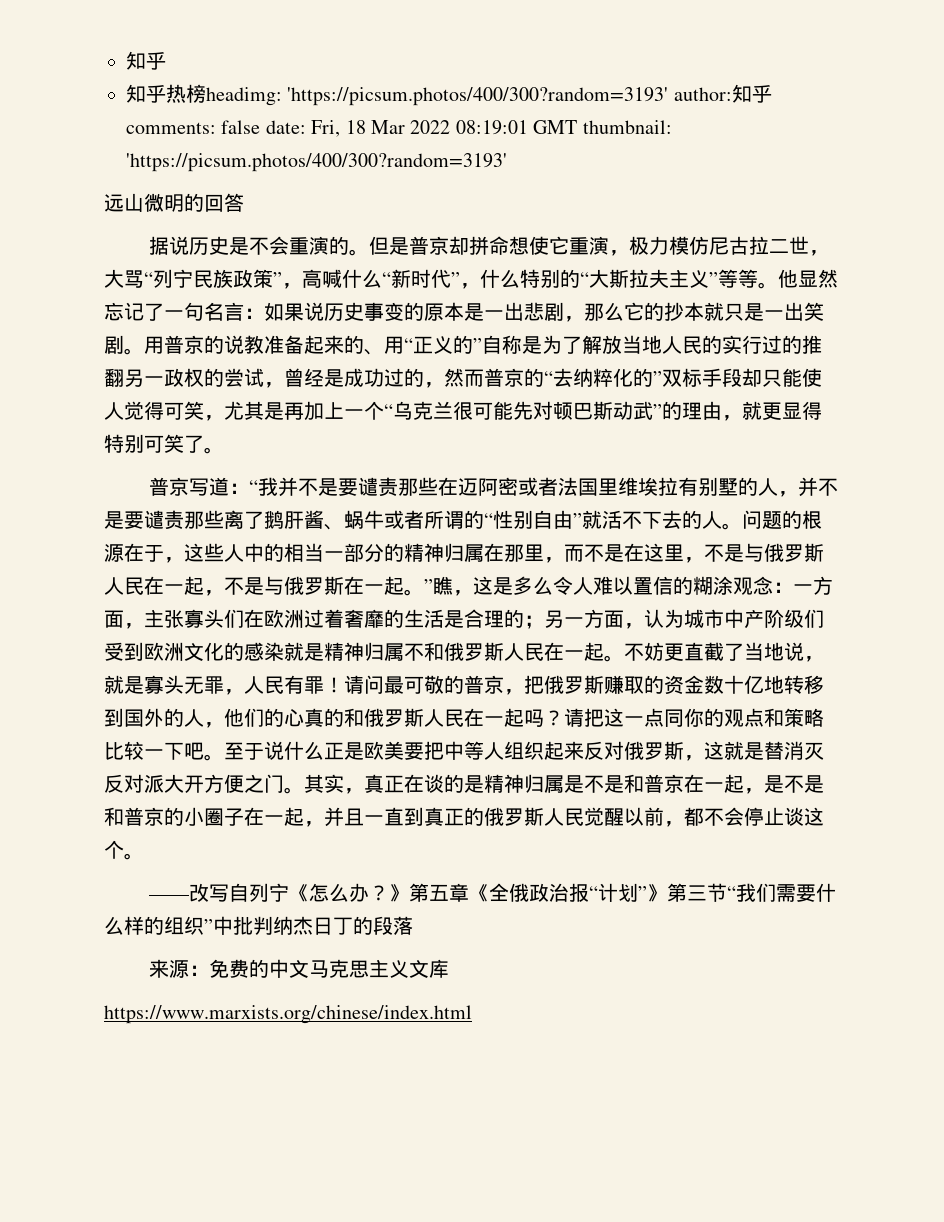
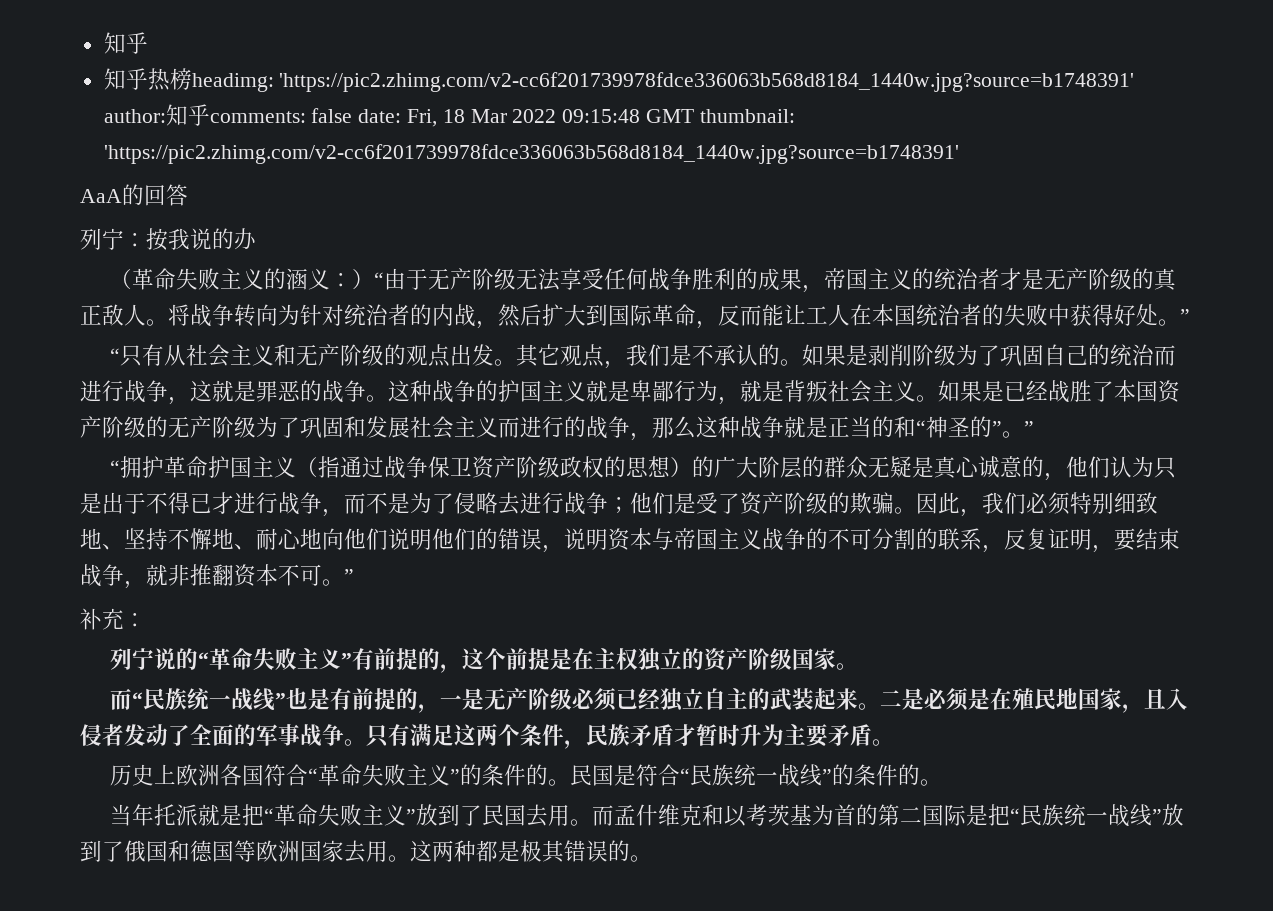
[287,87,669,106] 'https://picsum.photos/400/300?random=3193' -> [279,72,1135,92] 'https://pic2.zhimg.com/v2-cc6f201739978fdce336063b568d8184_1440w.jpg?source=b1748391'
[455,120,528,135] 08:19:01 -> [562,109,641,123] 09:15:48
[126,153,507,172] [104,193,184,212] 'https://picsum.photos/400/300?random=3193' // 远山微明 -> [103,144,959,164] [80,189,122,203] 'https://pic2.zhimg.com/v2-cc6f201739978fdce336063b568d8184_1440w.jpg?source=b1748391' // AaA
[148,236,829,256] [104,269,838,289] [104,302,824,322] [104,335,822,355] [104,368,822,388] [104,401,822,421] [104,434,224,454] [148,477,838,497] [104,510,822,530] [104,543,824,563] [104,576,833,596] [104,609,824,629] [104,642,824,662] [104,675,824,695] [104,708,824,728] [104,741,824,761] [104,774,824,794] [104,807,824,827] [104,840,144,860] [148,883,836,902] [104,916,413,935] [148,959,449,978] [104,1005,472,1024] 据说历史是不会重演的。但是普京却拼命想使它重演，极力模仿尼古拉二世，大骂“列宁民族政策”，高喊什么“新时代”，什么特别的“大斯拉夫主义”等等。他显然忘记了一句名言：如果说历史事变的原本是一出悲剧，那么它的抄本就只是一出笑剧。用普京的说教准备起来的、用“正义的”自称是为了解放当地人民的实行过的推翻另一政权的尝试，曾经是成功过的，然而普京的“去纳粹化的”双标手段却只能使人觉得可笑，尤其是再加上一个“乌克兰很可能先对顿巴斯动武”的理由，就更显得特别可笑了。 // 普京写道：“我并不是要谴责那些在迈阿密或者法国里维埃拉有别墅的人，并不是要谴责那些离了鹅肝酱、蜗牛或者所谓的“性别自由”就活不下去的人。问题的根源在于，这些人中的相当一部分的精神归属在那里，而不是在这里，不是与俄罗斯人民在一起，不是与俄罗斯在一起。”瞧，这是多么令人难以置信的糊涂观念：一方面，主张寡头们在欧洲过着奢靡的生活是合理的；另一方面，认为城市中产阶级们受到欧洲文化的感染就是精神归属不和俄罗斯人民在一起。不妨更直截了当地说，就是寡头无罪，人民有罪！请问最可敬的普京，把俄罗斯赚取的资金数十亿地转移到国外的人，他们的心真的和俄罗斯人民在一起吗？请把这一点同你的观点和策略比较一下吧。至于说什么正是欧美要把中等人组织起来反对俄罗斯，这就是替消灭反对派大开方便之门。其实，真正在谈的是精神归属是不是和普京在一起，是不是和普京的小圈子在一起，并且一直到真正的俄罗斯人民觉醒以前，都不会停止谈这个。 // ——改写自列宁《怎么办？》第五章《全俄政治报“计划”》第三节“我们需要什么样的组织”中批判纳杰日丁的段落 // 来源：免费的中文马克思主义文库 // https://www.marxists.org/chinese/index.html -> [80,228,257,251] [110,268,1177,293] [80,304,1190,329] [110,344,1177,369] [80,380,1180,405] [80,416,1034,441] [110,456,1177,481] [80,492,1158,517] [80,528,1180,553] [80,564,354,589] [80,608,146,630] [110,648,859,673] [110,688,1189,713] [80,724,894,749] [110,764,943,787] [110,804,1185,827] [80,840,652,863] 列宁：按我说的办 // （革命失败主义的涵义：）“由于无产阶级无法享受任何战争胜利的成果，帝国主义的统治者才是无产阶级的真正敌人。将战争转向为针对统治者的内战，然后扩大到国际革命，反而能让工人在本国统治者的失败中获得好处。” // “只有从社会主义和无产阶级的观点出发。其它观点，我们是不承认的。如果是剥削阶级为了巩固自己的统治而进行战争，这就是罪恶的战争。这种战争的护国主义就是卑鄙行为，就是背叛社会主义。如果是已经战胜了本国资产阶级的无产阶级为了巩固和发展社会主义而进行的战争，那么这种战争就是正当的和“神圣的”。” // “拥护革命护国主义（指通过战争保卫资产阶级政权的思想）的广大阶层的群众无疑是真心诚意的，他们认为只是出于不得已才进行战争，而不是为了侵略去进行战争；他们是受了资产阶级的欺骗。因此，我们必须特别细致地、坚持不懈地、耐心地向他们说明他们的错误，说明资本与帝国主义战争的不可分割的联系，反复证明，要结束战争，就非推翻资本不可。” // 补充： // 列宁说的“革命失败主义”有前提的，这个前提是在主权独立的资产阶级国家。 // 而“民族统一战线”也是有前提的，一是无产阶级必须已经独立自主的武装起来。二是必须是在殖民地国家，且入侵者发动了全面的军事战争。只有满足这两个条件，民族矛盾才暂时升为主要矛盾。 // 历史上欧洲各国符合“革命失败主义”的条件的。民国是符合“民族统一战线”的条件的。 // 当年托派就是把“革命失败主义”放到了民国去用。而孟什维克和以考茨基为首的第二国际是把“民族统一战线”放到了俄国和德国等欧洲国家去用。这两种都是极其错误的。

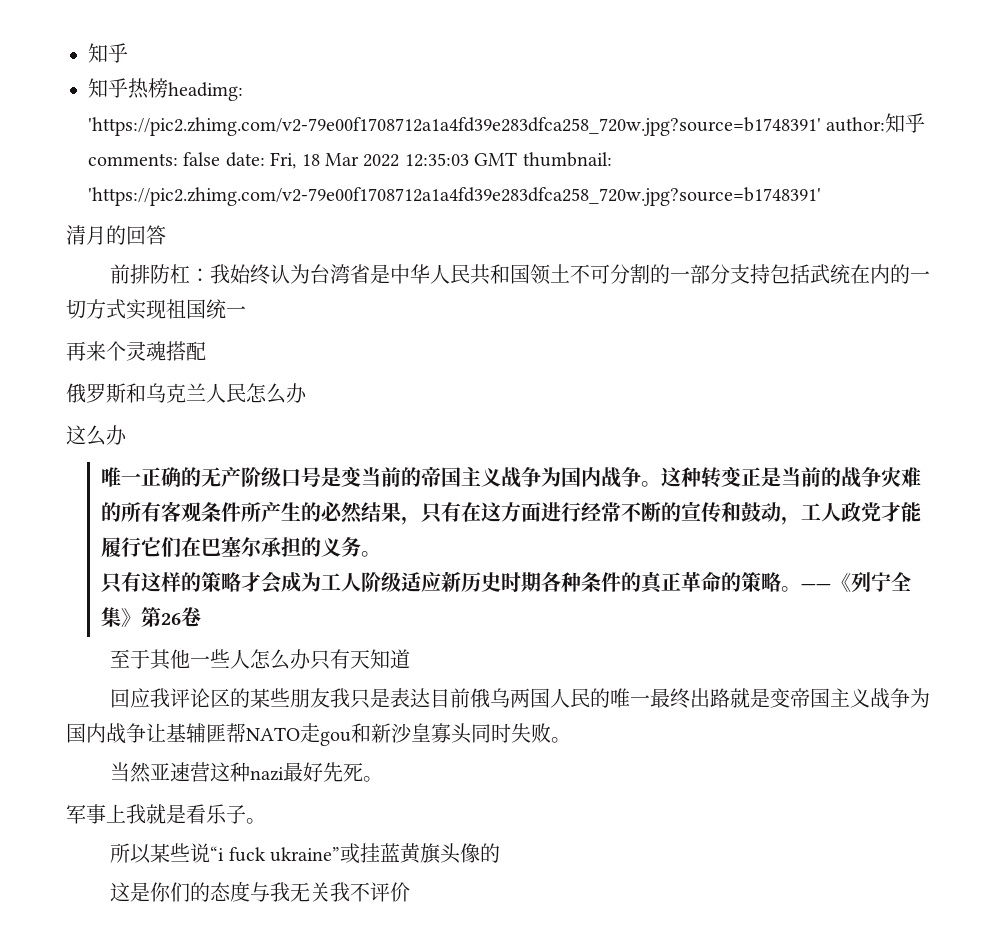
[279,72,1135,92] 'https://pic2.zhimg.com/v2-cc6f201739978fdce336063b568d8184_1440w.jpg?source=b1748391' -> [88,117,821,136] 'https://pic2.zhimg.com/v2-79e00f1708712a1a4fd39e283dfca258_720w.jpg?source=b1748391'
[562,109,641,123] 09:15:48 -> [404,153,469,167] 12:35:03
[103,144,959,164] [80,189,122,203] 'https://pic2.zhimg.com/v2-cc6f201739978fdce336063b568d8184_1440w.jpg?source=b1748391' // AaA -> [88,187,821,206] [66,225,106,245] 'https://pic2.zhimg.com/v2-79e00f1708712a1a4fd39e283dfca258_720w.jpg?source=b1748391' // 清月
[80,228,257,251] [110,268,1177,293] [80,304,1190,329] [110,344,1177,369] [80,380,1180,405] [80,416,1034,441] [110,456,1177,481] [80,492,1158,517] [80,528,1180,553] [80,564,354,589] [80,608,146,630] [110,648,859,673] [110,688,1189,713] [80,724,894,749] [110,764,943,787] [110,804,1185,827] [80,840,652,863] 列宁：按我说的办 // （革命失败主义的涵义：）“由于无产阶级无法享受任何战争胜利的成果，帝国主义的统治者才是无产阶级的真正敌人。将战争转向为针对统治者的内战，然后扩大到国际革命，反而能让工人在本国统治者的失败中获得好处。” // “只有从社会主义和无产阶级的观点出发。其它观点，我们是不承认的。如果是剥削阶级为了巩固自己的统治而进行战争，这就是罪恶的战争。这种战争的护国主义就是卑鄙行为，就是背叛社会主义。如果是已经战胜了本国资产阶级的无产阶级为了巩固和发展社会主义而进行的战争，那么这种战争就是正当的和“神圣的”。” // “拥护革命护国主义（指通过战争保卫资产阶级政权的思想）的广大阶层的群众无疑是真心诚意的，他们认为只是出于不得已才进行战争，而不是为了侵略去进行战争；他们是受了资产阶级的欺骗。因此，我们必须特别细致地、坚持不懈地、耐心地向他们说明他们的错误，说明资本与帝国主义战争的不可分割的联系，反复证明，要结束战争，就非推翻资本不可。” // 补充： // 列宁说的“革命失败主义”有前提的，这个前提是在主权独立的资产阶级国家。 // 而“民族统一战线”也是有前提的，一是无产阶级必须已经独立自主的武装起来。二是必须是在殖民地国家，且入侵者发动了全面的军事战争。只有满足这两个条件，民族矛盾才暂时升为主要矛盾。 // 历史上欧洲各国符合“革命失败主义”的条件的。民国是符合“民族统一战线”的条件的。 // 当年托派就是把“革命失败主义”放到了民国去用。而孟什维克和以考茨基为首的第二国际是把“民族统一战线”放到了俄国和德国等欧洲国家去用。这两种都是极其错误的。 -> [110,264,931,285] [66,299,246,320] [66,341,206,361] [66,383,307,404] [66,425,127,446] [100,466,921,488] [100,501,921,525] [100,536,381,557] [100,571,911,594] [100,607,201,627] [110,649,411,670] [110,688,931,709] [66,723,571,746] [110,762,384,783] [66,804,266,824] [110,843,500,864] [110,881,411,902] 前排防杠：我始终认为台湾省是中华人民共和国领土不可分割的一部分支持包括武统在内的一切方式实现祖国统一 // 再来个灵魂搭配 // 俄罗斯和乌克兰人民怎么办 // 这么办 // 唯一正确的无产阶级口号是变当前的帝国主义战争为国内战争。这种转变正是当前的战争灾难的所有客观条件所产生的必然结果，只有在这方面进行经常不断的宣传和鼓动，工人政党才能履行它们在巴塞尔承担的义务。 // 只有这样的策略才会成为工人阶级适应新历史时期各种条件的真正革命的策略。——《列宁全集》第26卷 // 至于其他一些人怎么办只有天知道 // 回应我评论区的某些朋友我只是表达目前俄乌两国人民的唯一最终出路就是变帝国主义战争为国内战争让基辅匪帮NATO走gou和新沙皇寡头同时失败。 // 当然亚速营这种nazi最好先死。 // 军事上我就是看乐子。 // 所以某些说“i fuck ukraine”或挂蓝黄旗头像的 // 这是你们的态度与我无关我不评价

